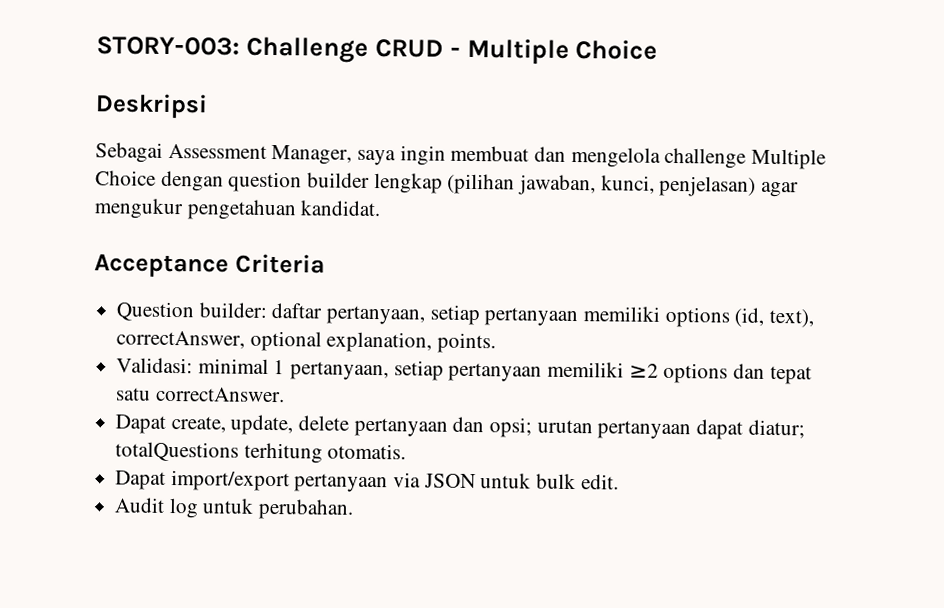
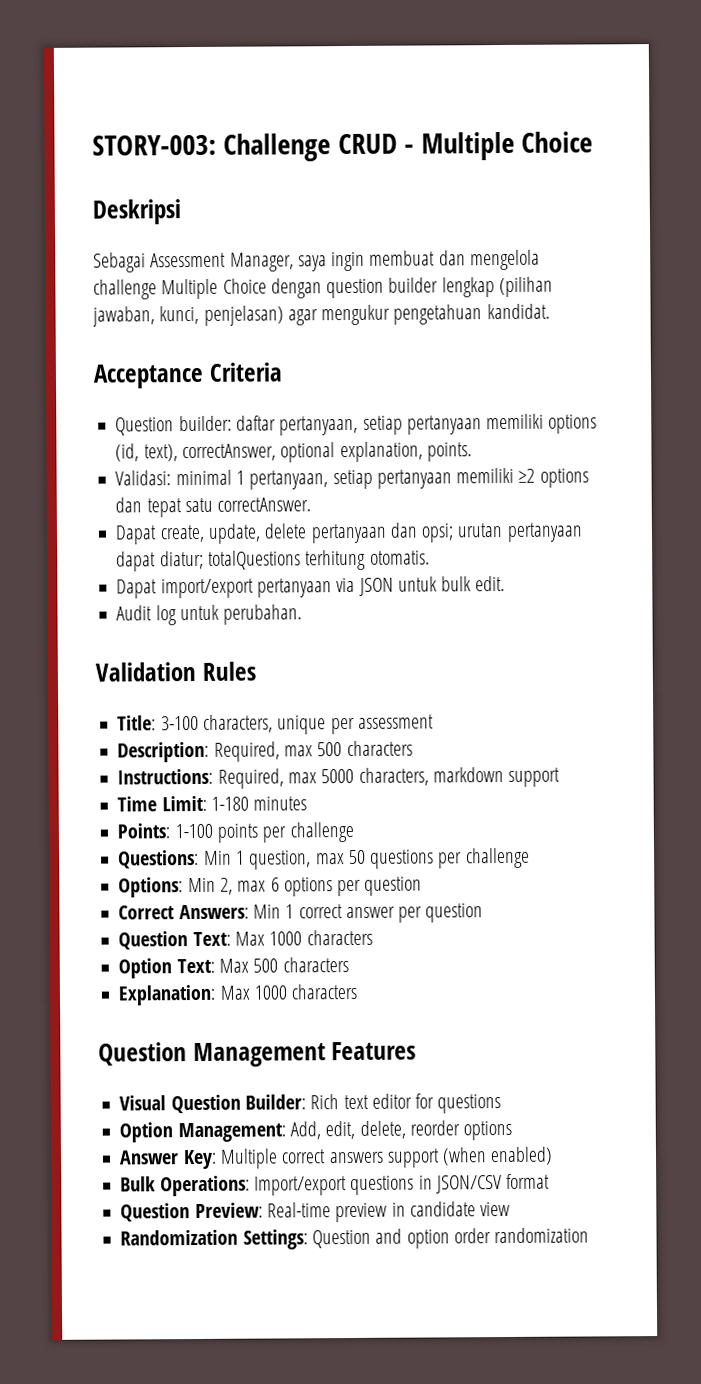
(355, 509) none -> [95,661,256,682] [117,714,434,735] [117,740,413,763] [117,767,561,789] [117,795,308,812] [117,821,354,843] [118,847,530,870] [118,876,423,898] [118,903,484,923] [118,929,373,950] [118,957,349,979] [118,983,358,1006] [98,1041,417,1068] [119,1093,502,1114] [119,1120,513,1143] [119,1146,554,1170] [120,1173,551,1197] [120,1201,511,1223] [120,1227,590,1250] // Validation Rules // Title: 3-100 characters, unique per assessment // Description: Required, max 500 characters // Instructions: Required, max 5000 characters, markdown support // Time Limit: 1-180 minutes // Points: 1-100 points per challenge // Questions: Min 1 question, max 50 questions per challenge // Options: Min 2, max 6 options per question // Correct Answers: Min 1 correct answer per question // Question Text: Max 1000 characters // Option Text: Max 500 characters // Explanation: Max 1000 characters // Question Management Features // Visual Question Builder: Rich text editor for questions // Option Management: Add, edit, delete, reorder options // Answer Key: Multiple correct answers support (when enabled) // Bulk Operations: Import/export questions in JSON/CSV format // Question Preview: Real-time preview in candidate view // Randomization Settings: Question and option order randomization

